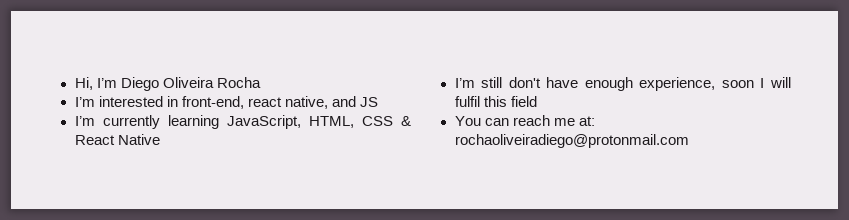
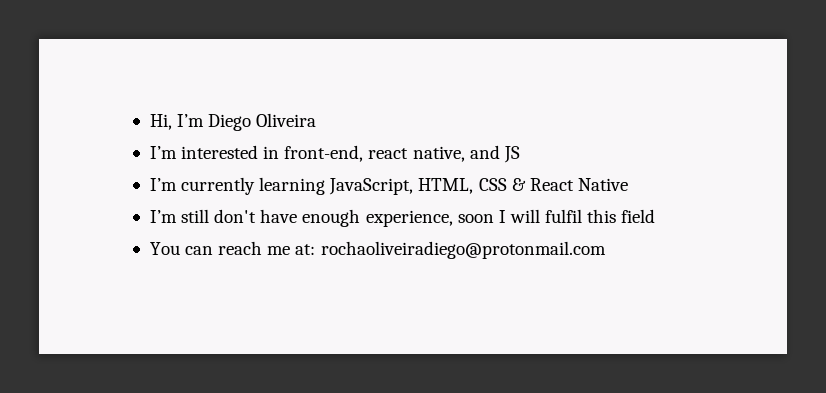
[216,77,261,88] Rocha -> (317, 120) none

